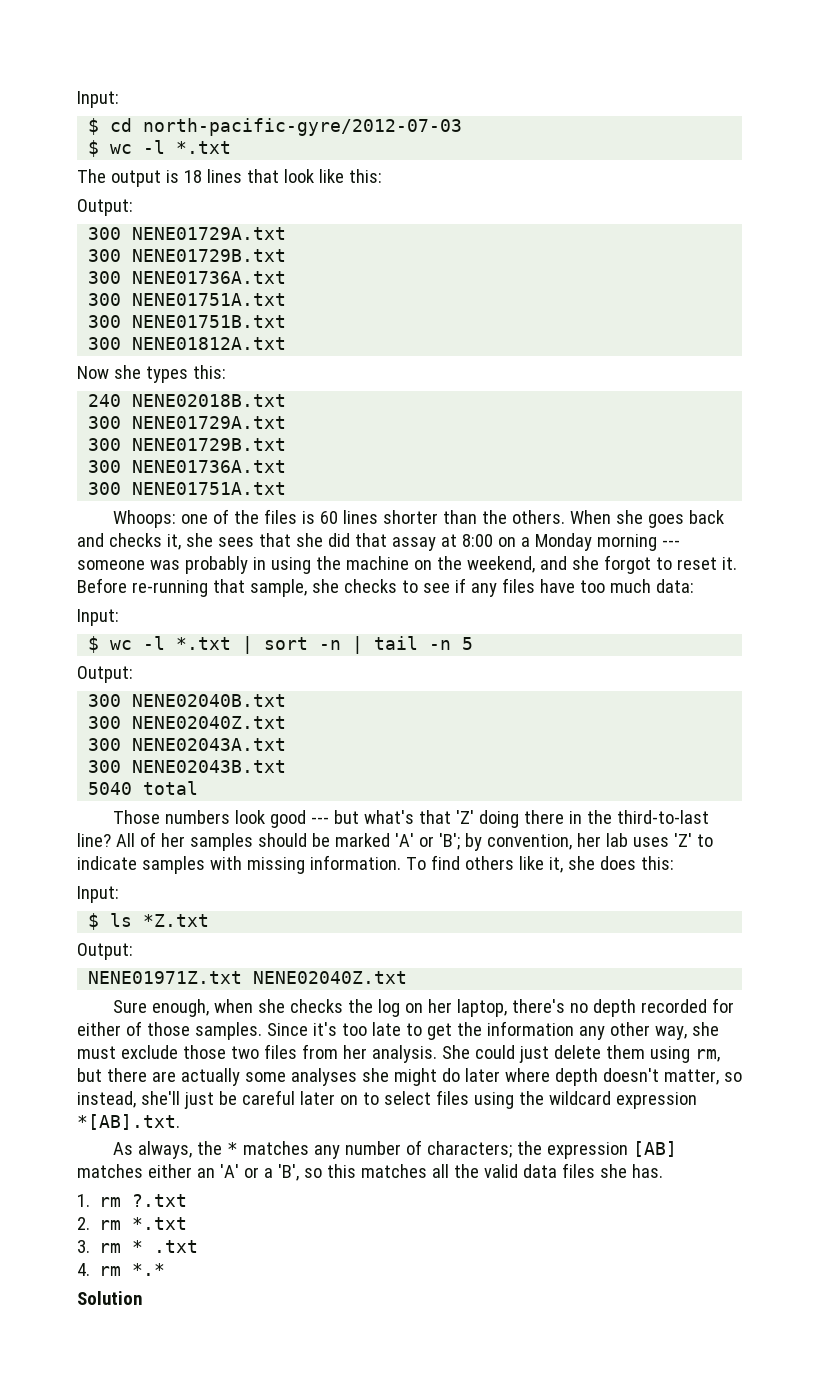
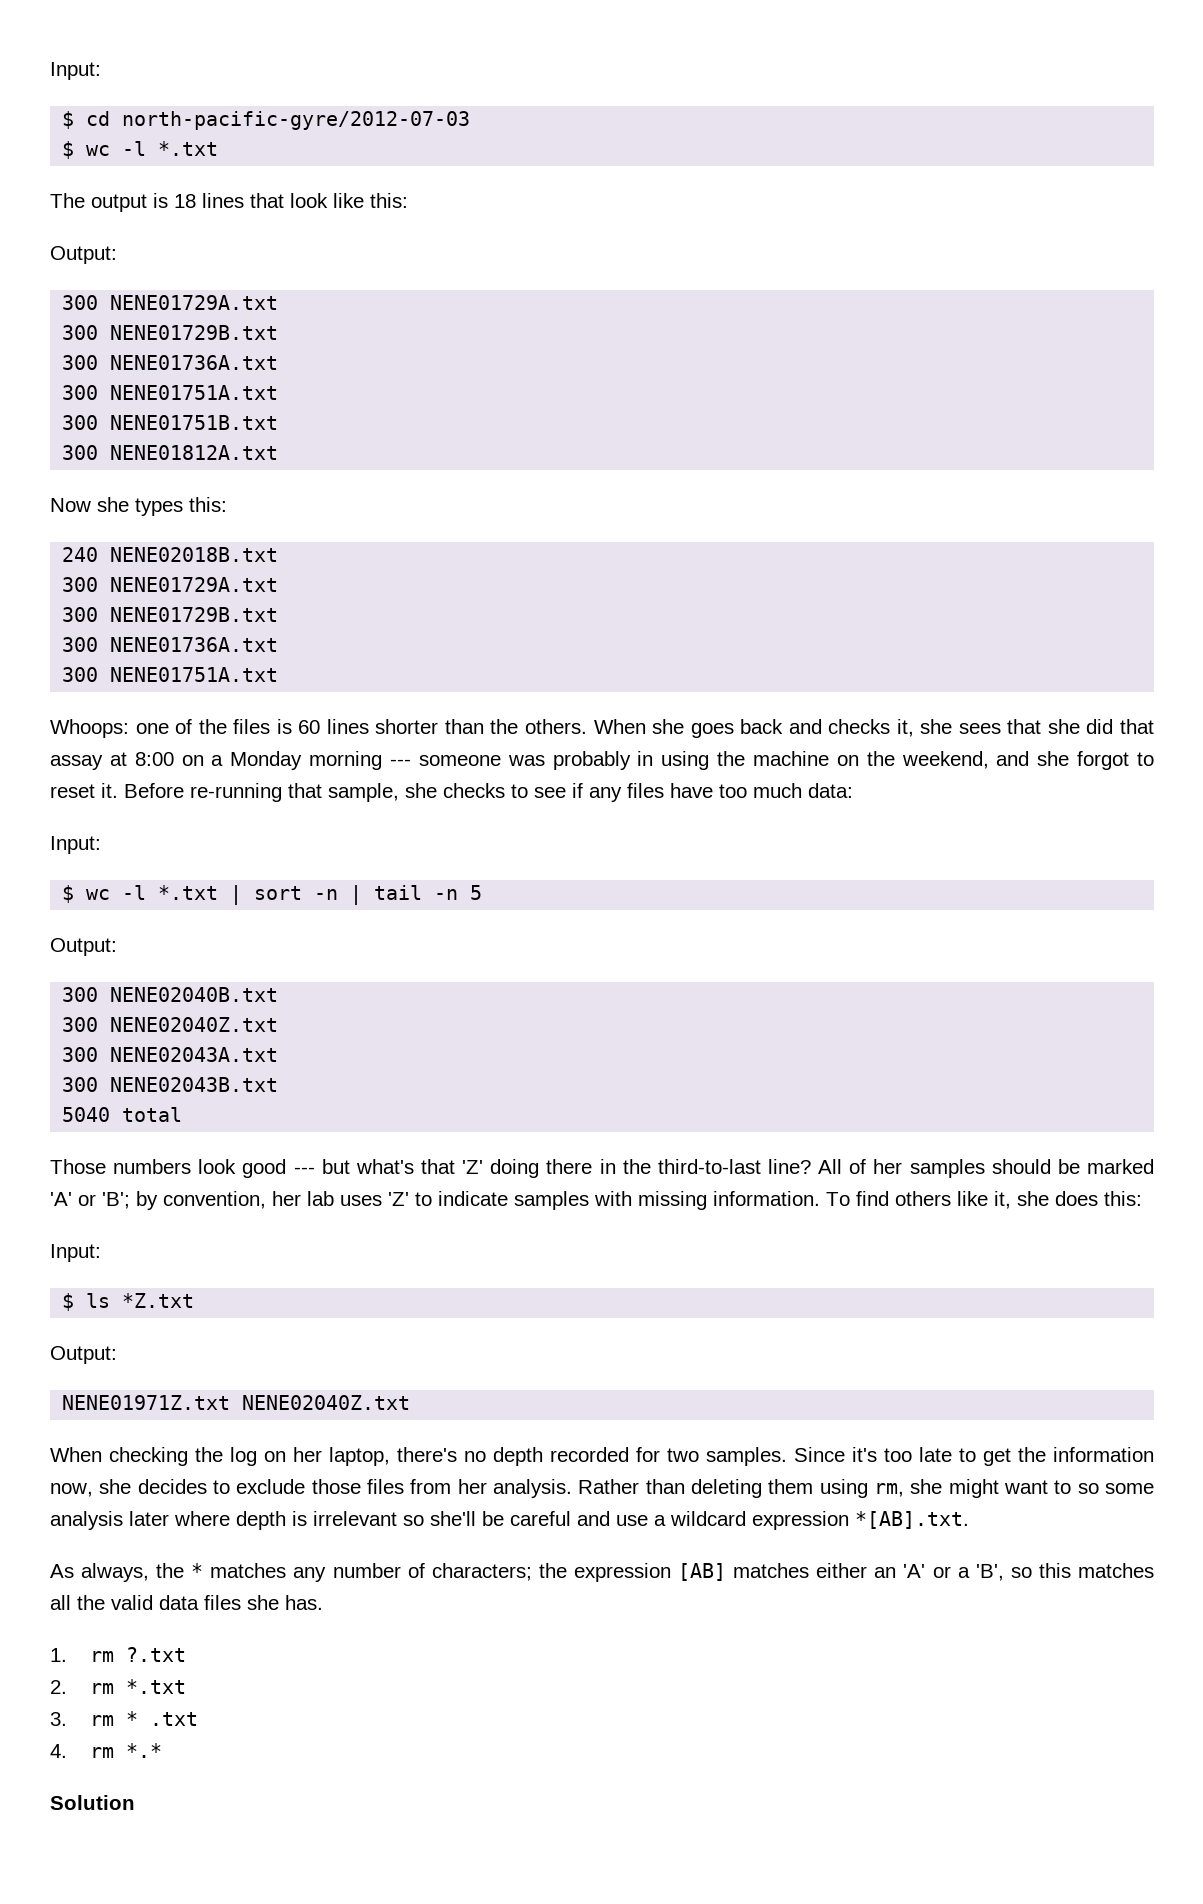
[113,999,344,1017] Sure enough, when she checks -> [50,1447,188,1466] When checking
[77,1021,190,1036] either of those -> [667,1448,699,1462] two
[578,1022,719,1040] [77,1046,116,1059] any other way, she must -> [50,1479,231,1497] now, she decides to
[230,1046,259,1059] two -> (361, 1486) none
[441,1045,720,1063] [77,1068,742,1086] [77,1090,544,1109] She could just delete them using rm, but there are actually some analyses she might do later where depth doesn't matter, so instead, she'll just be careful later on to select files using the -> [578,1479,1155,1498] [50,1511,666,1530] Rather than deleting them using rm, she might want to so some analysis later where depth is irrelevant so she'll be careful and use a

